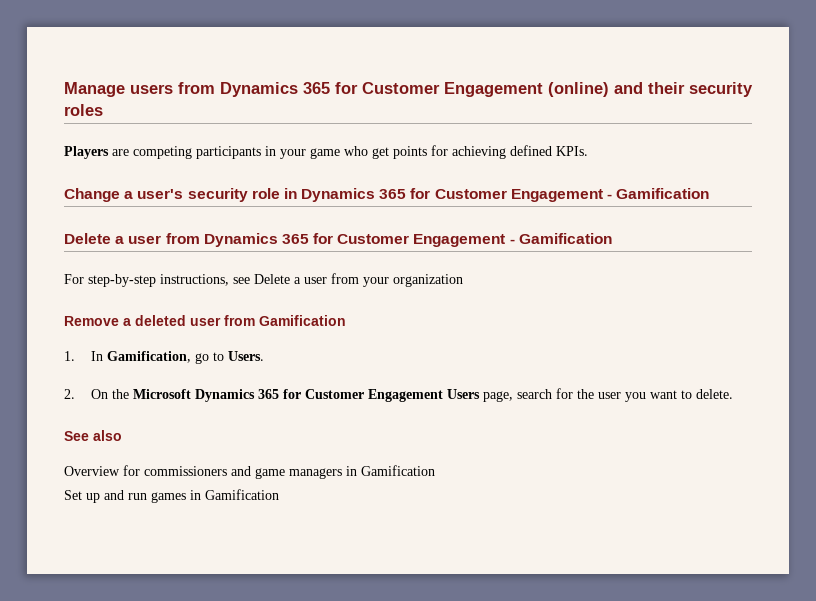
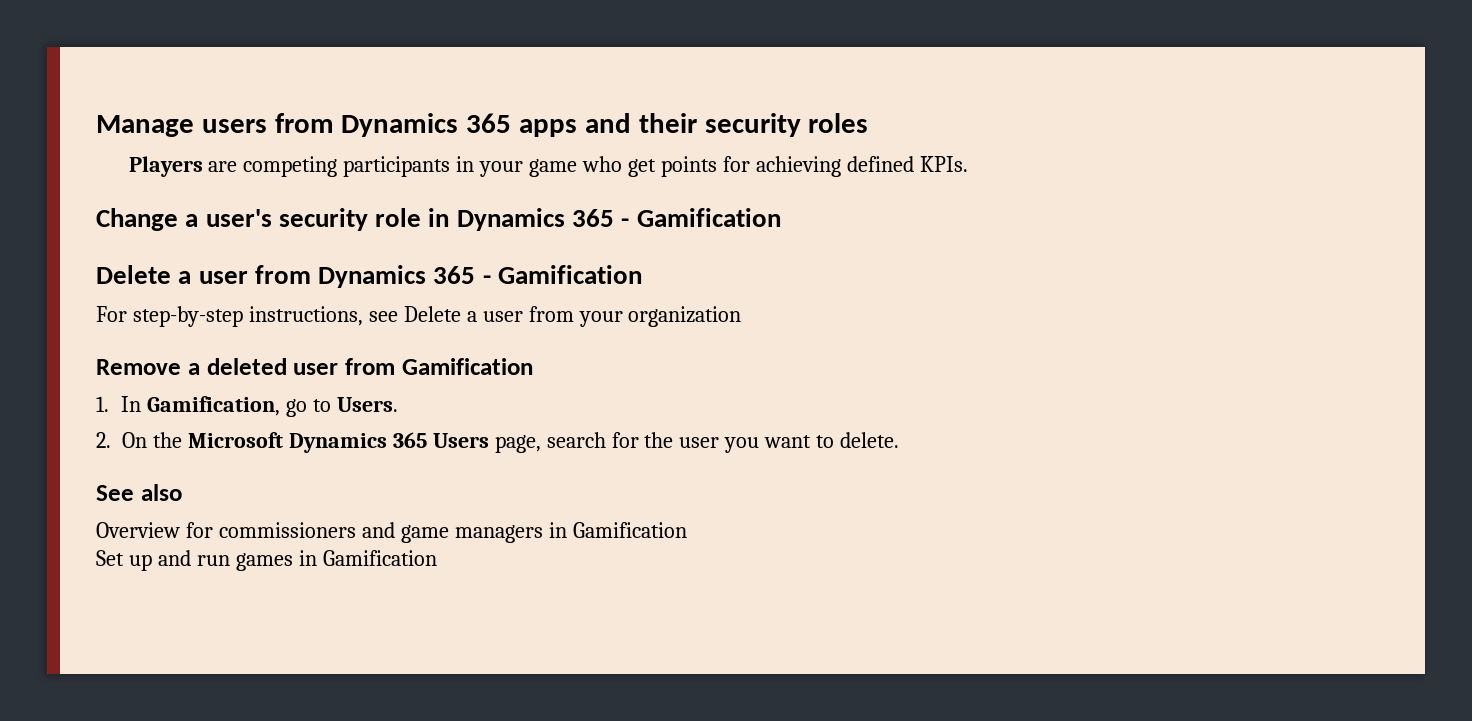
[335,82,609,97] for Customer Engagement (online) -> [519,119,578,137] apps
[410,188,603,202] for Customer Engagement -> (615, 218) none
[313,233,506,247] for Customer Engagement -> (476, 275) none
[282,389,443,402] for Customer Engagement -> (427, 440) none

